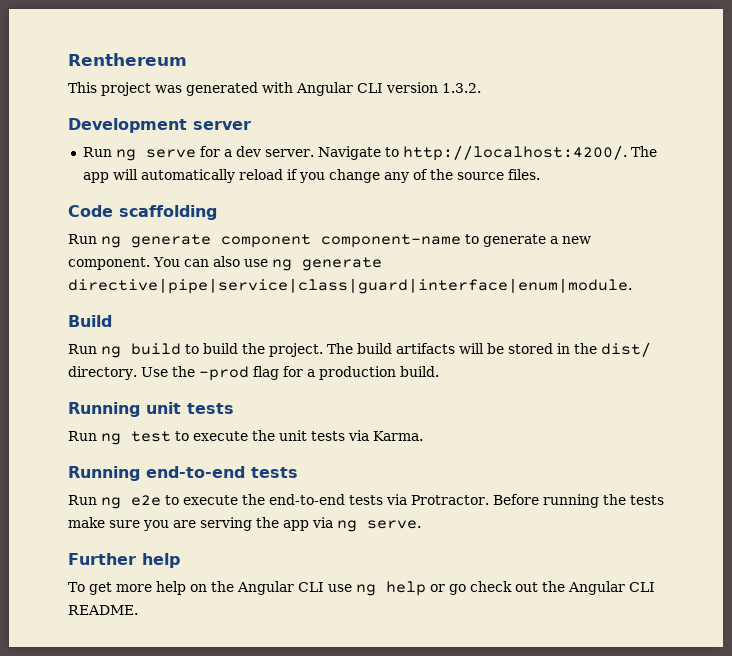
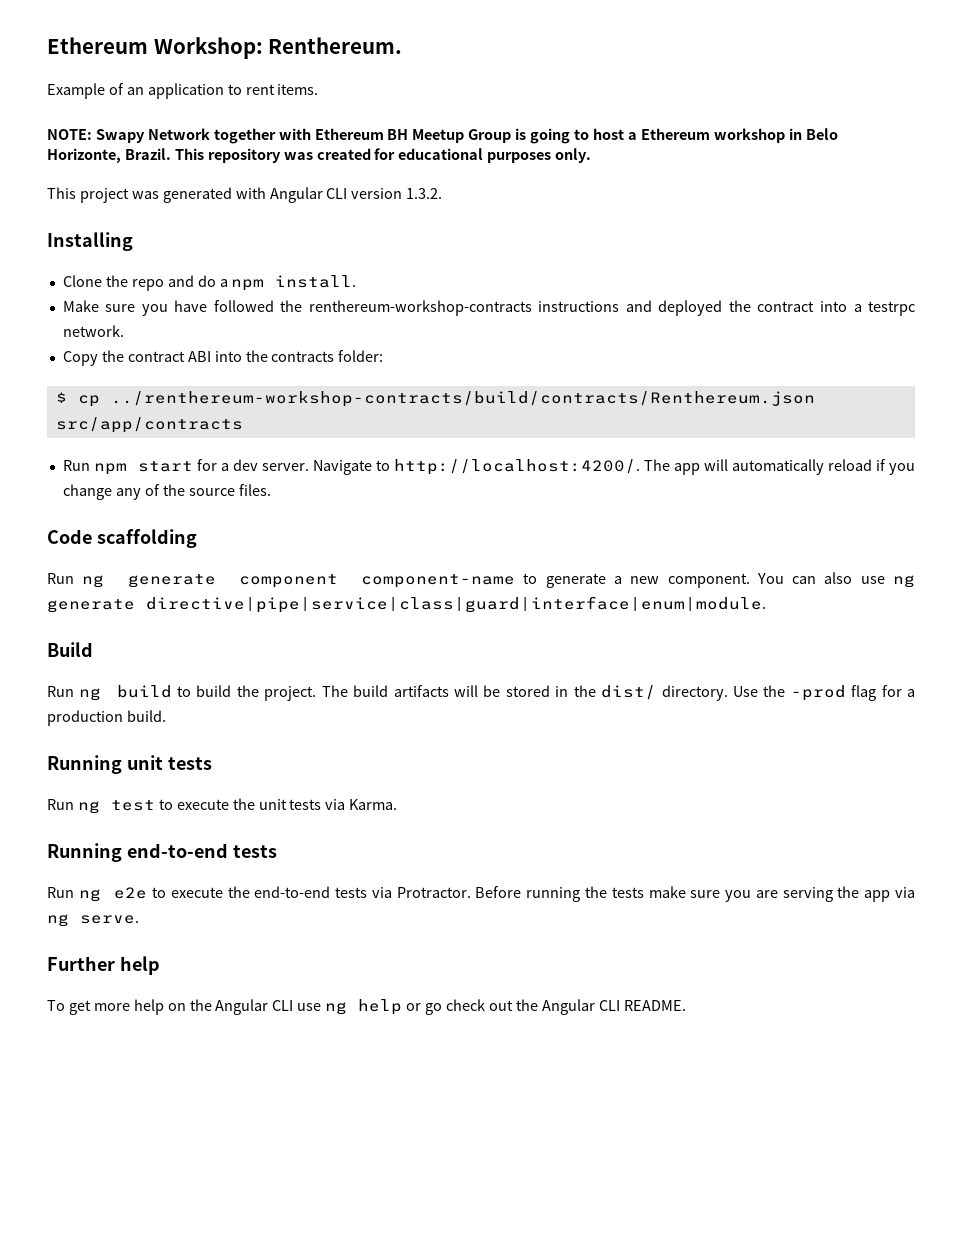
[68,53,187,66] Renthereum -> [47,37,403,59] [47,83,319,99] [47,128,838,144] [47,148,592,163] Ethereum Workshop: Renthereum. // Example of an application to rent items. // NOTE: Swapy Network together with Ethereum BH Meetup Group is going to host a Ethereum workshop in Belo Horizonte, Brazil. This repository was created for educational purposes only.
[68,118,251,133] [82,147,196,161] Development server // Run ng serve -> [47,232,133,251] [62,275,357,291] [62,300,915,316] [62,325,124,337] [62,350,384,366] [55,391,815,407] [55,417,243,433] [62,460,194,475] Installing // Clone the repo and do a npm install. // Make sure you have followed the renthereum-workshop-contracts instructions and deployed the contract into a testrpc network. // Copy the contract ABI into the contracts folder: // $ cp ../renthereum-workshop-contracts/build/contracts/Renthereum.json src/app/contracts // Run npm start

